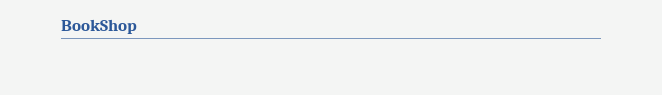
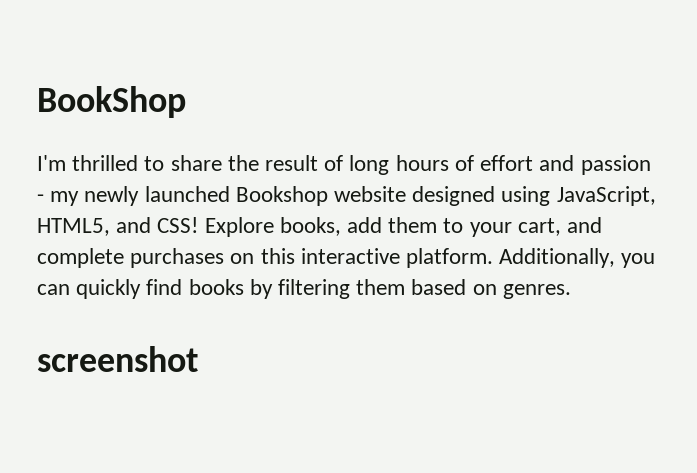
(137, 26) none -> [37,155,651,175] [37,186,656,206] [37,217,603,237] [37,248,656,268] [37,279,571,299] [37,346,198,372] // I'm thrilled to share the result of long hours of effort and passion - my newly launched Bookshop website designed using JavaScript, HTML5, and CSS! Explore books, add them to your cart, and complete purchases on this interactive platform. Additionally, you can quickly find books by filtering them based on genres. // screenshot

